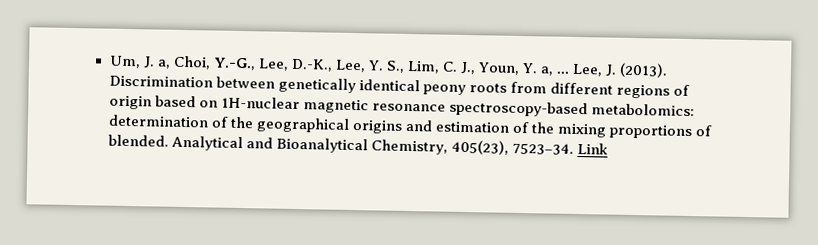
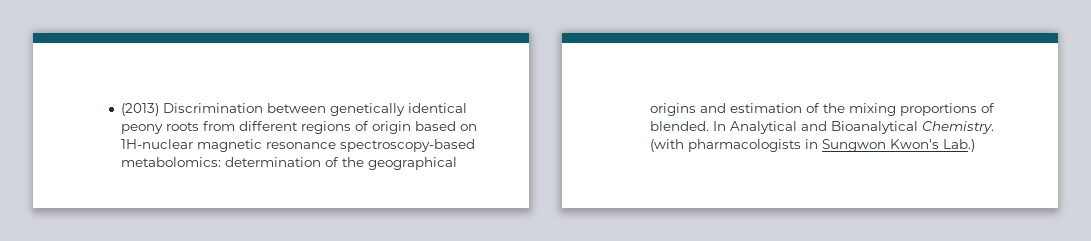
[108,55,669,78] Um, J. a, Choi, Y.-G., Lee, D.-K., Lee, Y. S., Lim, C. J., Youn, Y. a, … Lee, J. (2013). -> [120,103,159,116] (2013)
(169, 140) none -> [712,121,726,131] In
[370,139,608,155] Chemistry, 405(23), 7523–34. Link -> [921,121,994,134] [649,139,975,152] Chemistry. (with pharmacologists in Sungwon Kwon's Lab.)

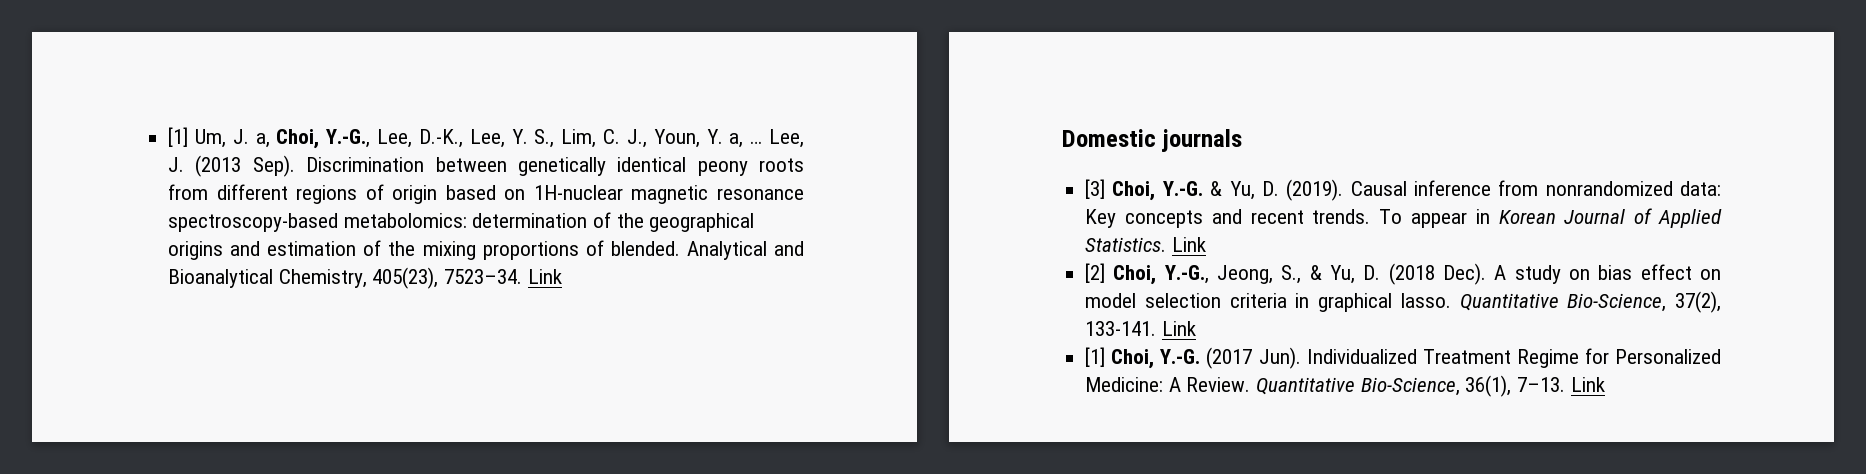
[120,103,159,116] (2013) -> [168,127,804,149] [168,155,295,177] [1] Um, J. a, Choi, Y.-G., Lee, D.-K., Lee, Y. S., Lim, C. J., Youn, Y. a, … Lee, J. (2013 Sep).
[712,121,726,131] In -> (680, 248) none
[921,121,994,134] [649,139,975,152] Chemistry. (with pharmacologists in Sungwon Kwon's Lab.) -> [278,267,562,289] [1062,129,1242,152] [1085,179,1721,201] [1085,208,1722,228] [1085,237,1206,252] [1085,263,1721,285] [1085,291,1721,313] [1085,321,1196,336] [1085,347,1721,369] [1085,375,1605,397] Chemistry, 405(23), 7523–34. Link // Domestic journals // [3] Choi, Y.-G. & Yu, D. (2019). Causal inference from nonrandomized data: Key concepts and recent trends. To appear in Korean Journal of Applied Statistics. Link // [2] Choi, Y.-G., Jeong, S., & Yu, D. (2018 Dec). A study on bias effect on model selection criteria in graphical lasso. Quantitative Bio-Science, 37(2), 133-141. Link // [1] Choi, Y.-G. (2017 Jun). Individualized Treatment Regime for Personalized Medicine: A Review. Quantitative Bio-Science, 36(1), 7–13. Link

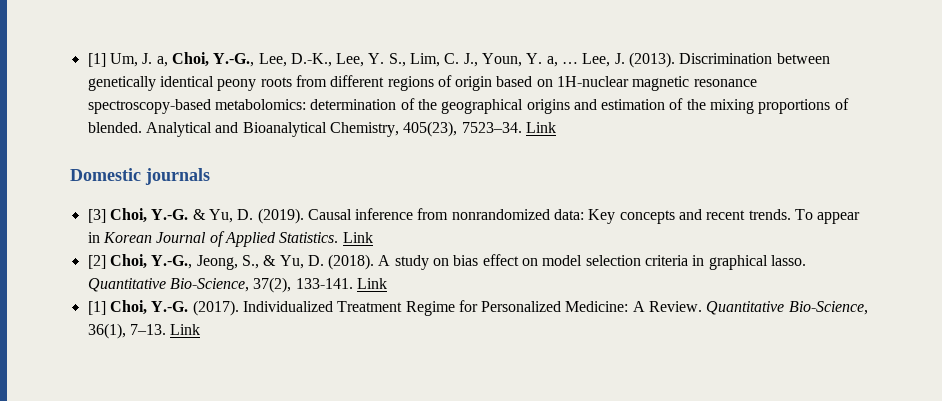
[195,155,295,177] (2013 Sep). -> [629,52,675,68] (2013).
[1388,263,1487,285] (2018 Dec). -> [328,254,375,270] (2018).
[1206,347,1301,369] (2017 Jun). -> [192,300,239,316] (2017).

